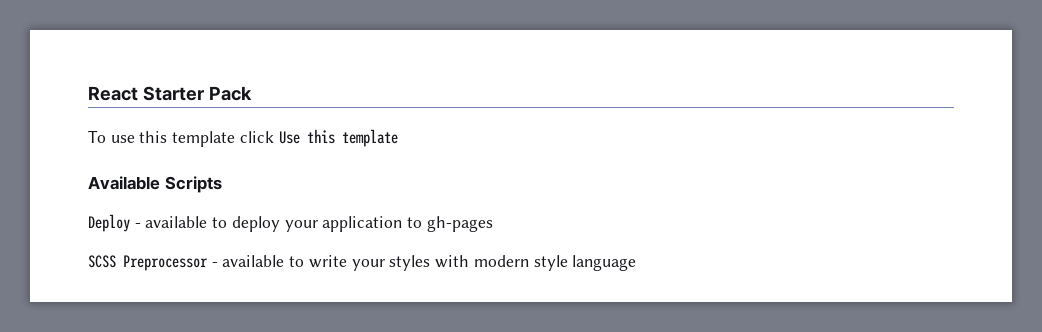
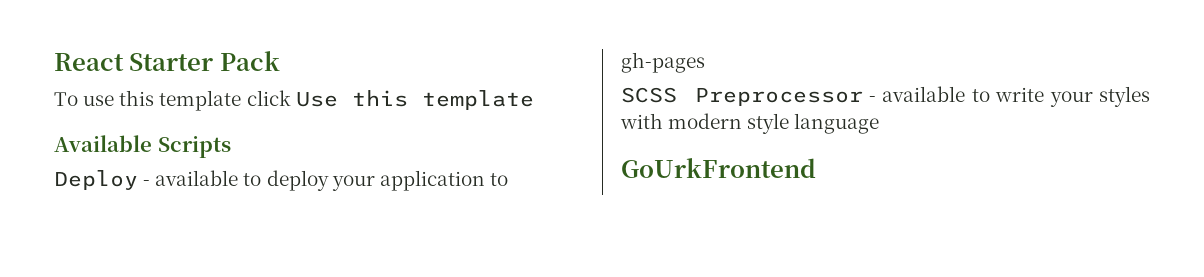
(637, 263) none -> [621,158,816,178] // GoUrkFrontend

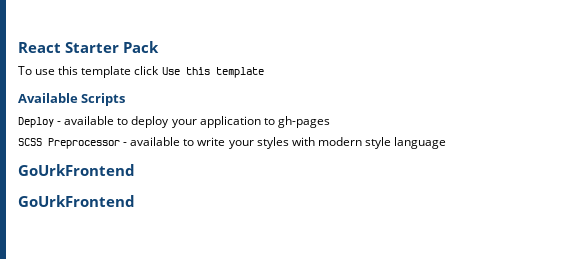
(816, 168) none -> [18,195,135,207] // GoUrkFrontend

